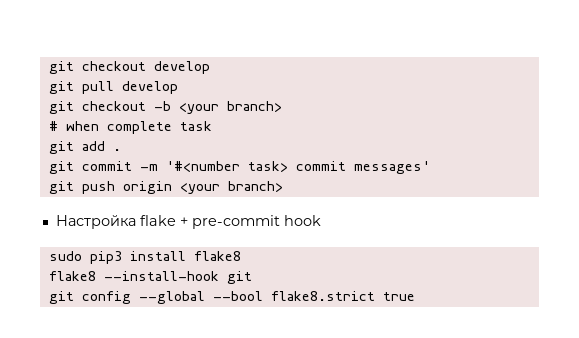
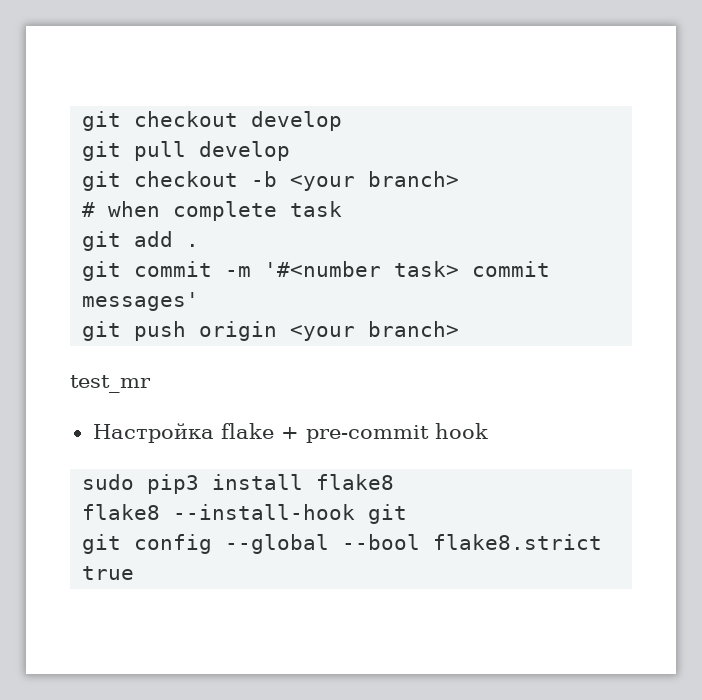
(283, 186) none -> [70,375,151,393] // test_mr

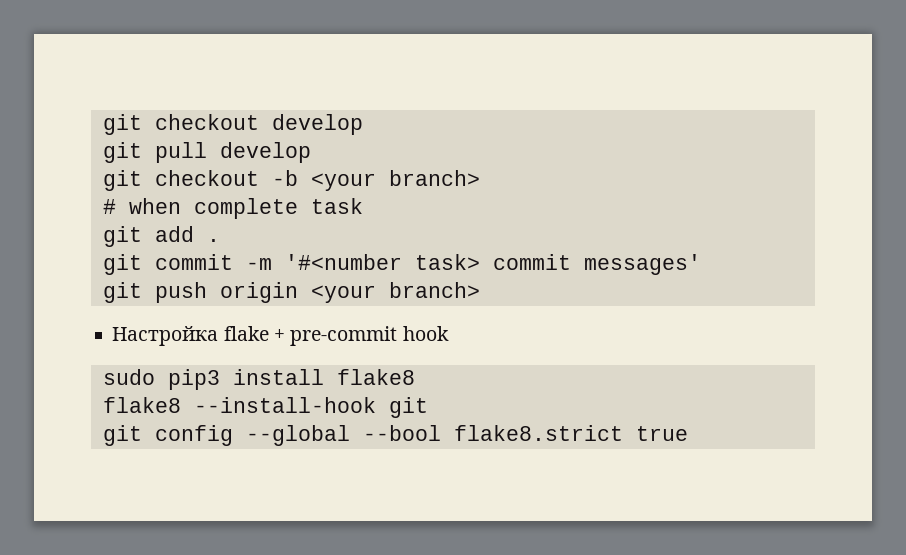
[70,375,151,393] // test_mr -> (480, 290) none

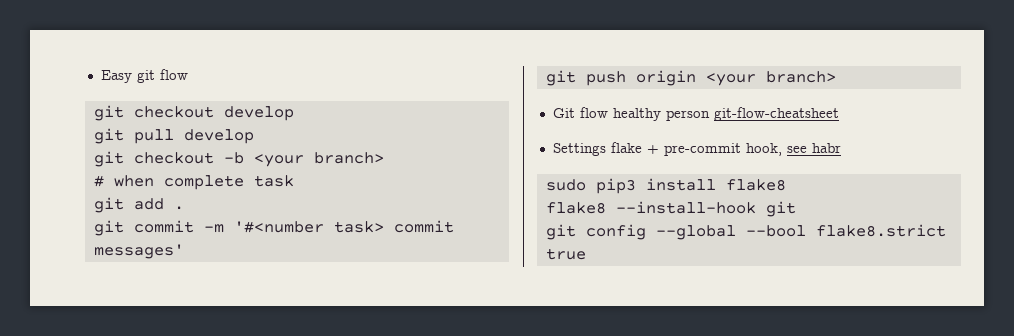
(102, 124) none -> [100,69,188,83] Easy git flow //
[112,326,449,346] Настройка flake + pre-commit hook -> [552,107,839,121] [552,142,841,156] Git flow healthy person git-flow-cheatsheet // Settings flake + pre-commit hook, see habr

